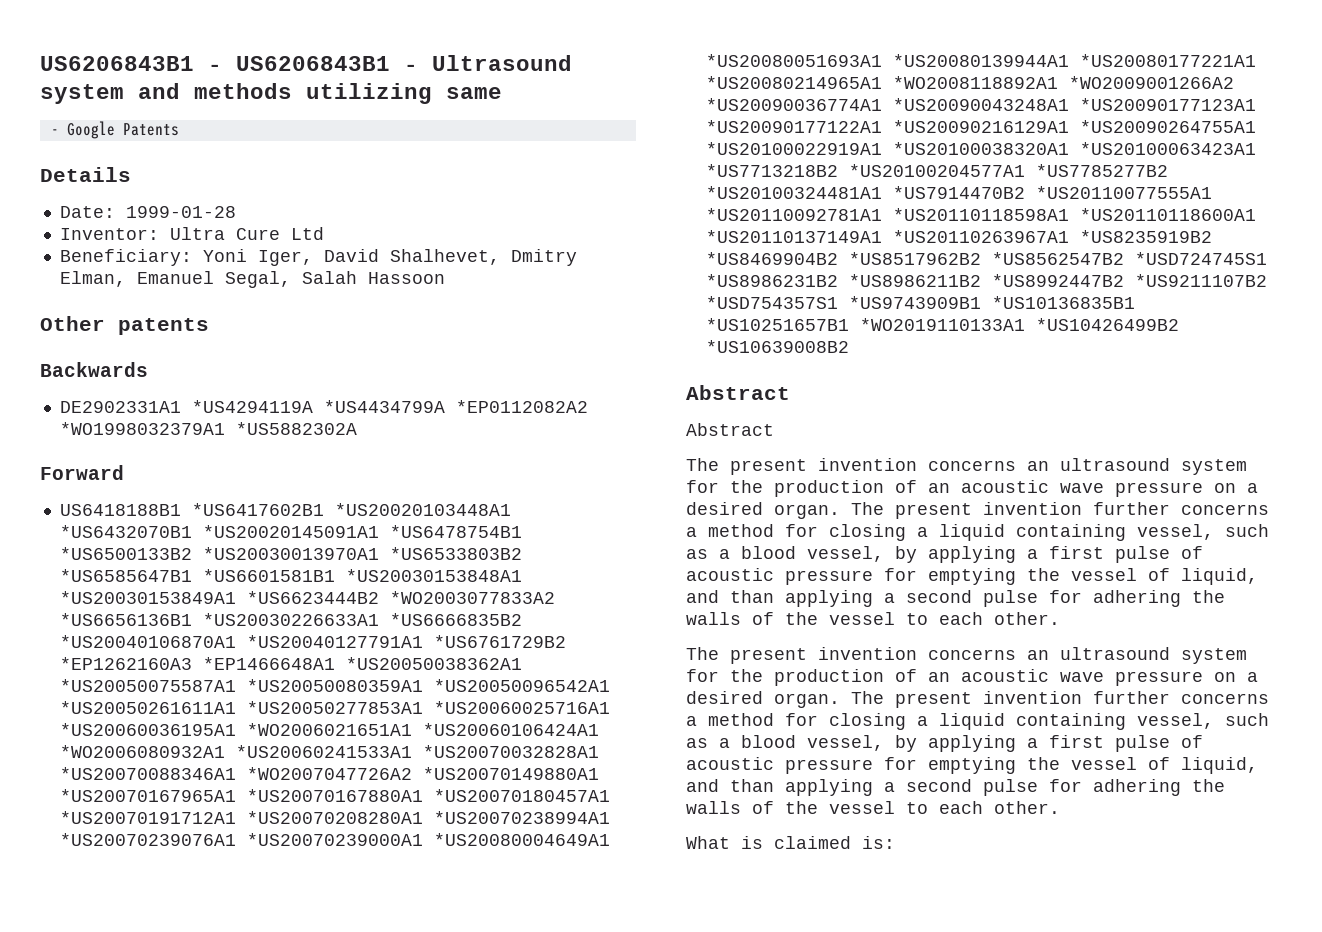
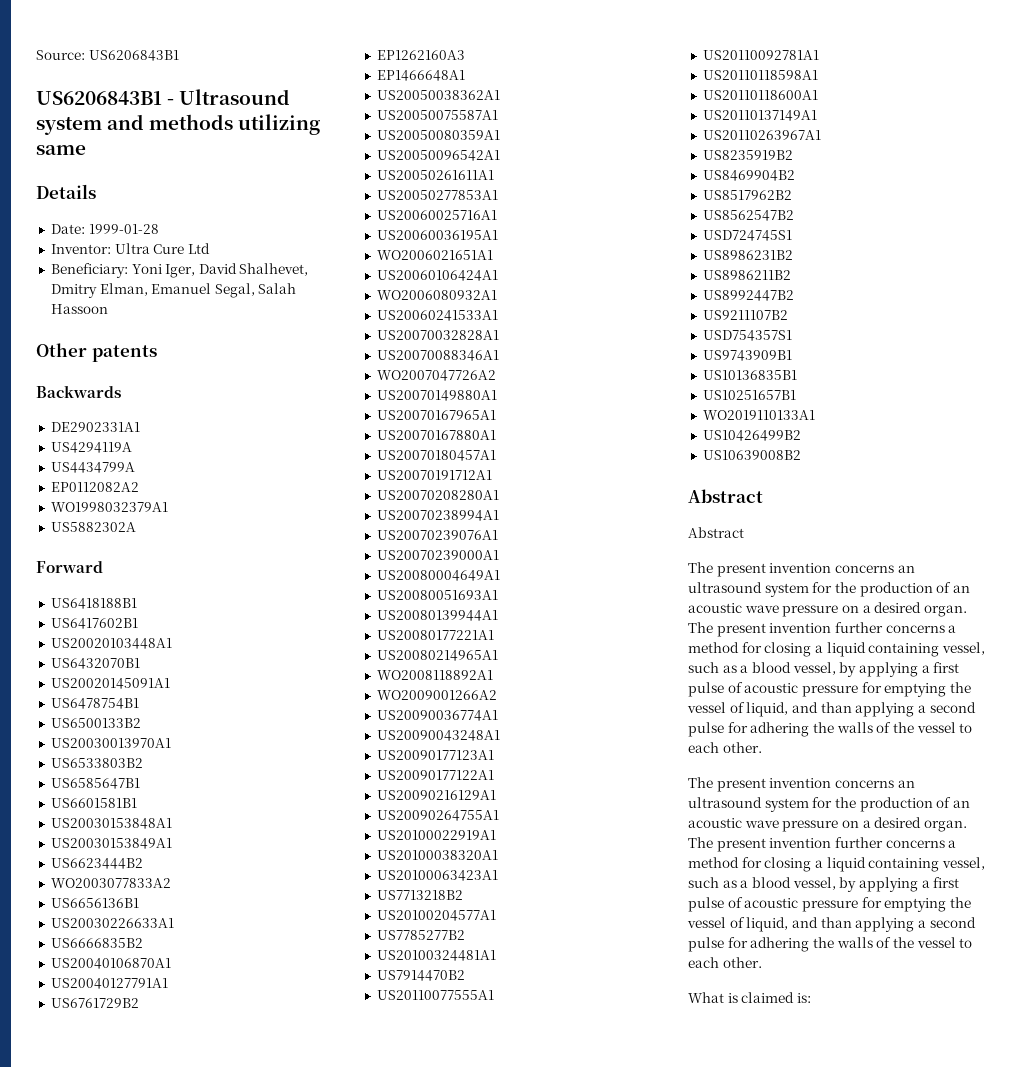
[40,56,222,71] US6206843B1 - -> [36,50,179,61] Source: US6206843B1 //
[50,121,179,139] // - Google Patents -> (86, 150) none
[191,400,588,413] [59,422,357,435] [40,465,124,480] [59,503,511,516] [59,525,522,538] [59,547,522,560] [59,569,522,582] [59,591,555,604] [59,613,522,626] [59,635,566,648] [59,657,522,670] [59,679,610,692] [59,701,610,714] [59,723,599,736] [59,745,599,758] [59,767,599,780] [59,789,610,802] [59,811,610,824] [59,833,610,846] [705,54,1256,67] [705,76,1234,89] [705,98,1256,111] [705,120,1256,133] [705,142,1256,155] [705,164,1168,177] [705,186,1212,199] [705,208,1256,221] [705,230,1212,243] [705,252,1267,265] [705,274,1267,287] [705,296,1135,309] [705,318,1179,331] [705,340,849,353] *US4294119A *US4434799A *EP0112082A2 *WO1998032379A1 *US5882302A // Forward // US6418188B1 *US6417602B1 *US20020103448A1 *US6432070B1 *US20020145091A1 *US6478754B1 *US6500133B2 *US20030013970A1 *US6533803B2 *US6585647B1 *US6601581B1 *US20030153848A1 *US20030153849A1 *US6623444B2 *WO2003077833A2 *US6656136B1 *US20030226633A1 *US6666835B2 *US20040106870A1 *US20040127791A1 *US6761729B2 *EP1262160A3 *EP1466648A1 *US20050038362A1 *US20050075587A1 *US20050080359A1 *US20050096542A1 *US20050261611A1 *US20050277853A1 *US20060025716A1 *US20060036195A1 *WO2006021651A1 *US20060106424A1 *WO2006080932A1 *US20060241533A1 *US20070032828A1 *US20070088346A1 *WO2007047726A2 *US20070149880A1 *US20070167965A1 *US20070167880A1 *US20070180457A1 *US20070191712A1 *US20070208280A1 *US20070238994A1 *US20070239076A1 *US20070239000A1 *US20080004649A1 *US20080051693A1 *US20080139944A1 *US20080177221A1 *US20080214965A1 *WO2008118892A1 *WO2009001266A2 *US20090036774A1 *US20090043248A1 *US20090177123A1 *US20090177122A1 *US20090216129A1 *US20090264755A1 *US20100022919A1 *US20100038320A1 *US20100063423A1 *US7713218B2 *US20100204577A1 *US7785277B2 *US20100324481A1 *US7914470B2 *US20110077555A1 *US20110092781A1 *US20110118598A1 *US20110118600A1 *US20110137149A1 *US20110263967A1 *US8235919B2 *US8469904B2 *US8517962B2 *US8562547B2 *USD724745S1 *US8986231B2 *US8986211B2 *US8992447B2 *US9211107B2 *USD754357S1 *US9743909B1 *US10136835B1 *US10251657B1 *WO2019110133A1 *US10426499B2 *US10639008B2 -> [50,442,132,453] [50,462,135,473] [50,482,139,492] [50,502,168,512] [50,522,136,532] [36,561,103,573] [50,598,137,609] [50,618,138,629] [50,638,172,649] [50,658,140,669] [50,678,170,689] [50,698,139,709] [50,718,141,728] [50,738,171,748] [50,758,143,768] [50,778,140,789] [50,798,137,808] [50,818,172,829] [50,838,172,849] [50,858,143,869] [50,878,171,888] [50,898,139,908] [50,918,174,928] [50,938,143,948] [50,958,171,969] [50,978,168,989] [50,998,139,1008] [376,50,465,60] [376,70,465,81] [376,90,500,100] [376,110,498,120] [376,130,500,140] [376,150,500,161] [376,170,494,180] [376,190,498,200] [376,210,497,220] [376,230,498,240] [376,250,493,260] [376,270,498,281] [376,290,497,300] [376,310,498,321] [376,330,499,340] [376,350,499,361] [376,370,496,381] [376,390,497,401] [376,410,496,420] [376,430,496,440] [376,450,496,461] [376,470,492,480] [376,490,499,500] [376,510,499,521] [376,530,498,540] [376,550,499,560] [376,570,500,581] [376,590,498,600] [376,610,498,621] [376,630,494,640] [376,650,498,661] [376,670,493,680] [376,690,497,700] [376,710,498,721] [376,730,500,741] [376,750,494,760] [376,770,494,780] [376,790,496,800] [376,810,499,821] [376,830,496,840] [376,850,498,860] [376,870,498,881] [376,890,463,900] [376,910,496,921] [376,930,465,940] [376,950,496,961] [376,970,465,981] [376,990,494,1000] [702,50,819,60] [702,70,818,80] [702,90,818,100] [702,110,817,121] [702,130,821,140] [702,150,793,160] [702,170,795,181] [702,190,792,200] [702,210,794,221] [702,230,792,241] [702,250,793,260] [702,270,791,280] [702,290,794,301] [702,310,788,320] [702,330,792,341] [702,350,792,361] [702,370,797,380] [702,390,796,400] [702,410,815,420] [702,430,801,441] [702,450,801,460] // US4294119A // US4434799A // EP0112082A2 // WO1998032379A1 // US5882302A // Forward // US6418188B1 // US6417602B1 // US20020103448A1 // US6432070B1 // US20020145091A1 // US6478754B1 // US6500133B2 // US20030013970A1 // US6533803B2 // US6585647B1 // US6601581B1 // US20030153848A1 // US20030153849A1 // US6623444B2 // WO2003077833A2 // US6656136B1 // US20030226633A1 // US6666835B2 // US20040106870A1 // US20040127791A1 // US6761729B2 // EP1262160A3 // EP1466648A1 // US20050038362A1 // US20050075587A1 // US20050080359A1 // US20050096542A1 // US20050261611A1 // US20050277853A1 // US20060025716A1 // US20060036195A1 // WO2006021651A1 // US20060106424A1 // WO2006080932A1 // US20060241533A1 // US20070032828A1 // US20070088346A1 // WO2007047726A2 // US20070149880A1 // US20070167965A1 // US20070167880A1 // US20070180457A1 // US20070191712A1 // US20070208280A1 // US20070238994A1 // US20070239076A1 // US20070239000A1 // US20080004649A1 // US20080051693A1 // US20080139944A1 // US20080177221A1 // US20080214965A1 // WO2008118892A1 // WO2009001266A2 // US20090036774A1 // US20090043248A1 // US20090177123A1 // US20090177122A1 // US20090216129A1 // US20090264755A1 // US20100022919A1 // US20100038320A1 // US20100063423A1 // US7713218B2 // US20100204577A1 // US7785277B2 // US20100324481A1 // US7914470B2 // US20110077555A1 // US20110092781A1 // US20110118598A1 // US20110118600A1 // US20110137149A1 // US20110263967A1 // US8235919B2 // US8469904B2 // US8517962B2 // US8562547B2 // USD724745S1 // US8986231B2 // US8986211B2 // US8992447B2 // US9211107B2 // USD754357S1 // US9743909B1 // US10136835B1 // US10251657B1 // WO2019110133A1 // US10426499B2 // US10639008B2

